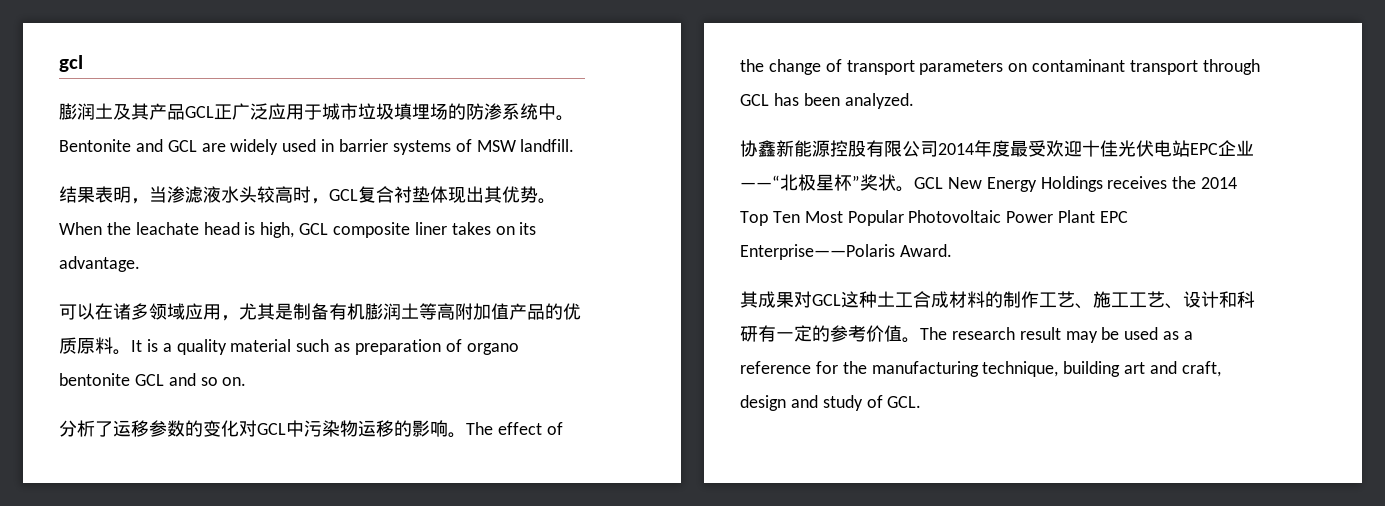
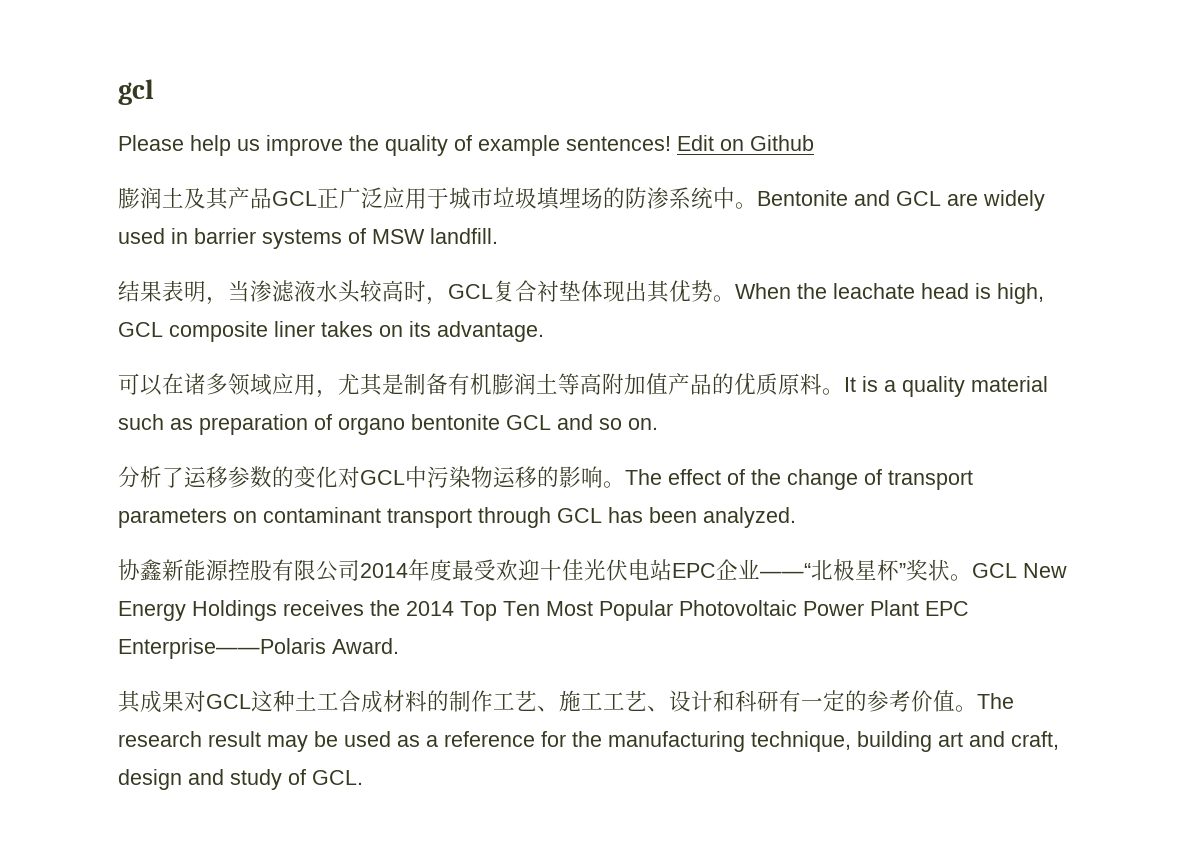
(83, 63) none -> [118,135,814,156] // Please help us improve the quality of example sentences! Edit on Github

